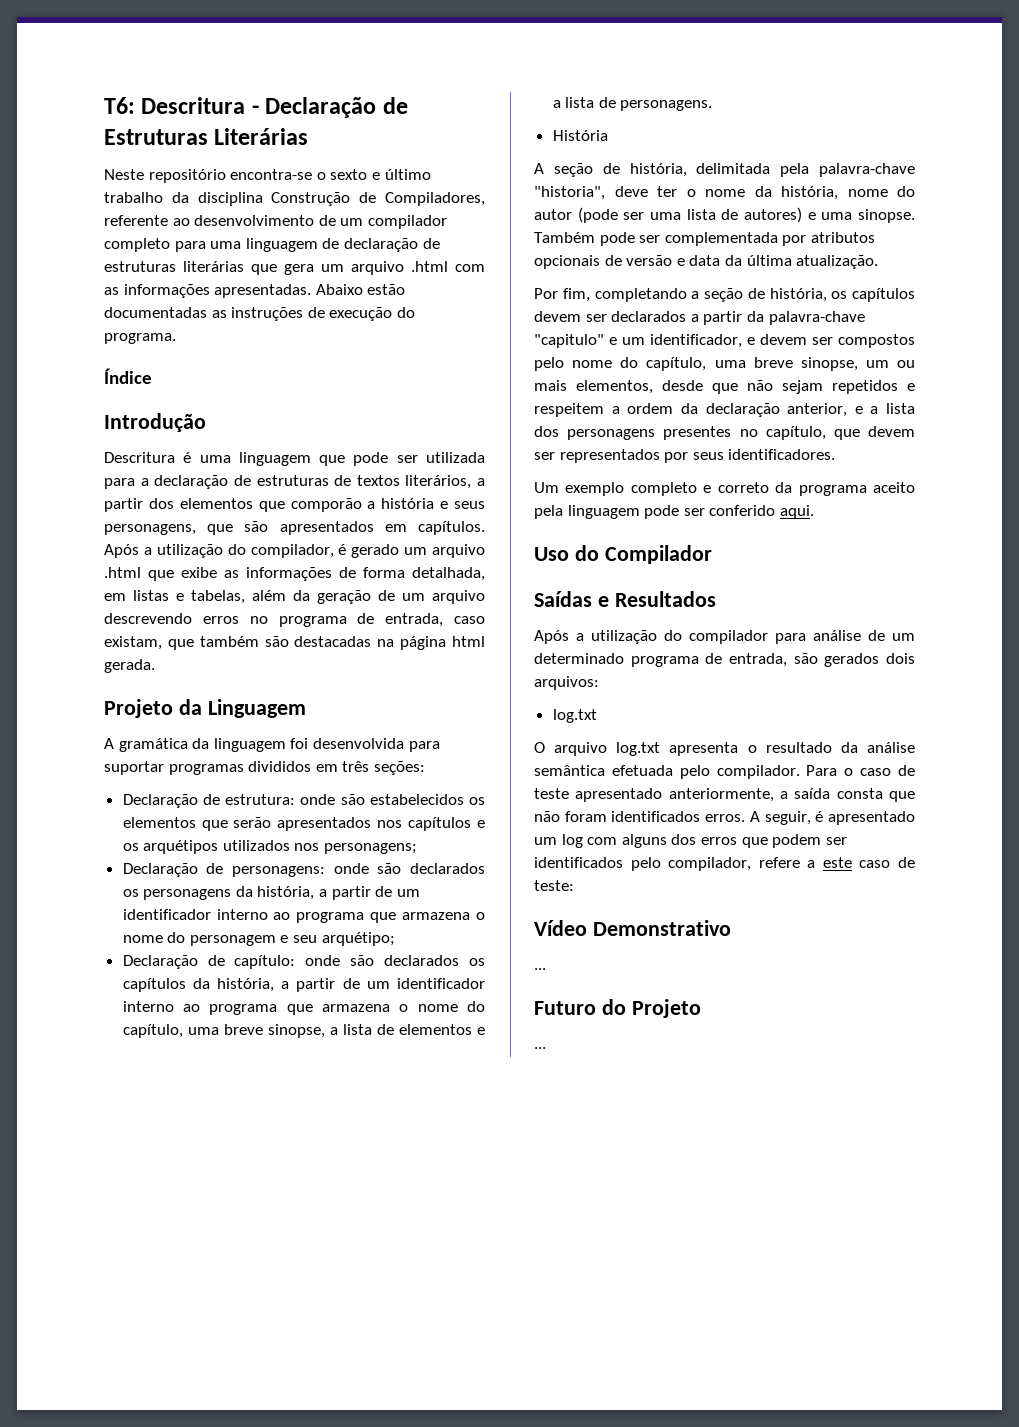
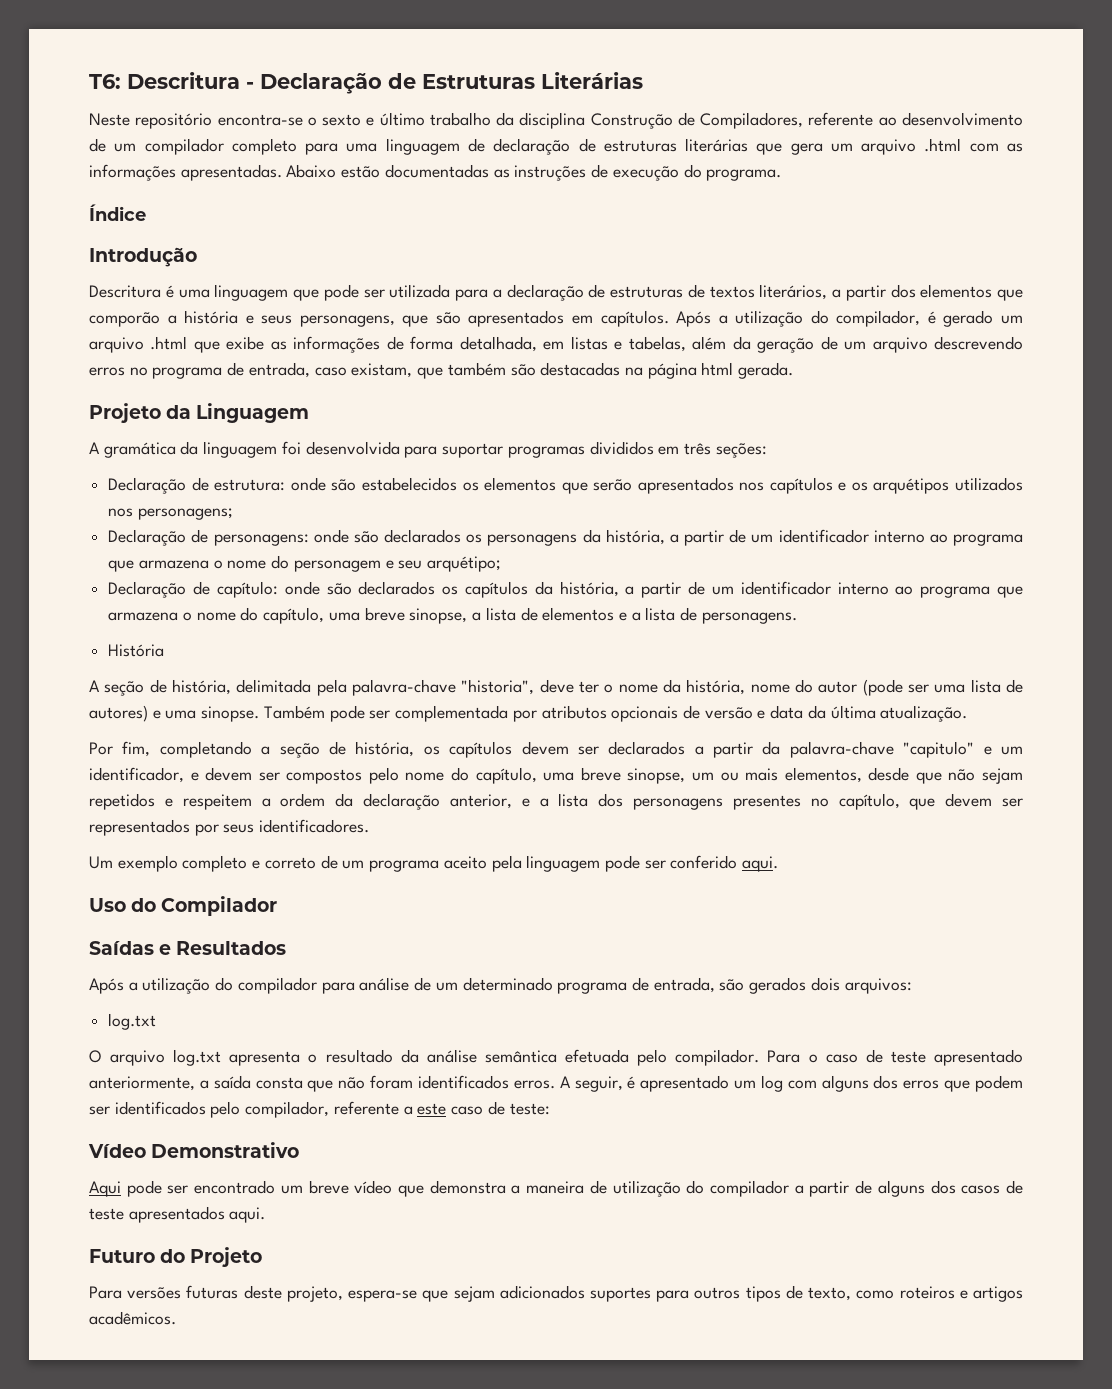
[775,482,793,493] da -> [320,855,365,869] de um
[758,857,800,868] refere -> [333,1101,399,1115] referente
[534,968,546,970] [534,999,701,1018] [534,1047,546,1049] ... // Futuro do Projeto // ... -> [89,1180,1023,1197] [89,1206,266,1223] [89,1247,263,1267] [89,1285,1023,1302] [89,1311,176,1325] Aqui pode ser encontrado um breve vídeo que demonstra a maneira de utilização do compilador a partir de alguns dos casos de teste apresentados aqui. // Futuro do Projeto // Para versões futuras deste projeto, espera-se que sejam adicionados suportes para outros tipos de texto, como roteiros e artigos acadêmicos.

